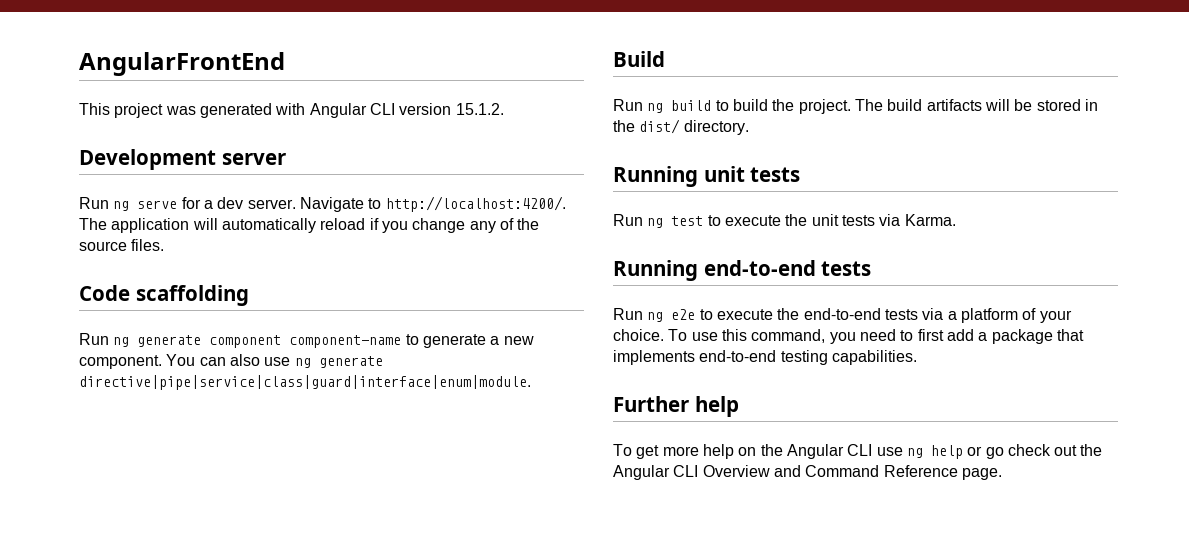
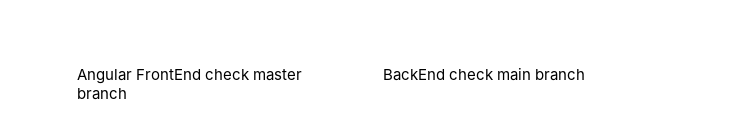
[79,52,285,76] [79,103,504,118] [79,149,286,170] [79,196,566,212] [79,218,540,233] [79,239,165,251] [79,285,249,306] [79,333,534,348] [79,354,383,369] [79,375,531,390] [613,51,665,67] [613,99,1098,114] [613,119,749,135] [613,166,801,187] [613,214,956,228] [613,260,872,281] [613,308,1072,323] [613,329,1084,344] [613,350,917,365] [613,396,739,417] [613,444,1103,459] [613,465,1002,480] AngularFrontEnd // This project was generated with Angular CLI version 15.1.2. // Development server // Run ng serve for a dev server. Navigate to http://localhost:4200/. The application will automatically reload if you change any of the source files. // Code scaffolding // Run ng generate component component-name to generate a new component. You can also use ng generate directive|pipe|service|class|guard|interface|enum|module. // Build // Run ng build to build the project. The build artifacts will be stored in the dist/ directory. // Running unit tests // Run ng test to execute the unit tests via Karma. // Running end-to-end tests // Run ng e2e to execute the end-to-end tests via a platform of your choice. To use this command, you need to first add a package that implements end-to-end testing capabilities. // Further help // To get more help on the Angular CLI use ng help or go check out the Angular CLI Overview and Command Reference page. -> [77,69,303,84] [77,88,127,100] [383,67,586,81] Angular FrontEnd check master branch // BackEnd check main branch

